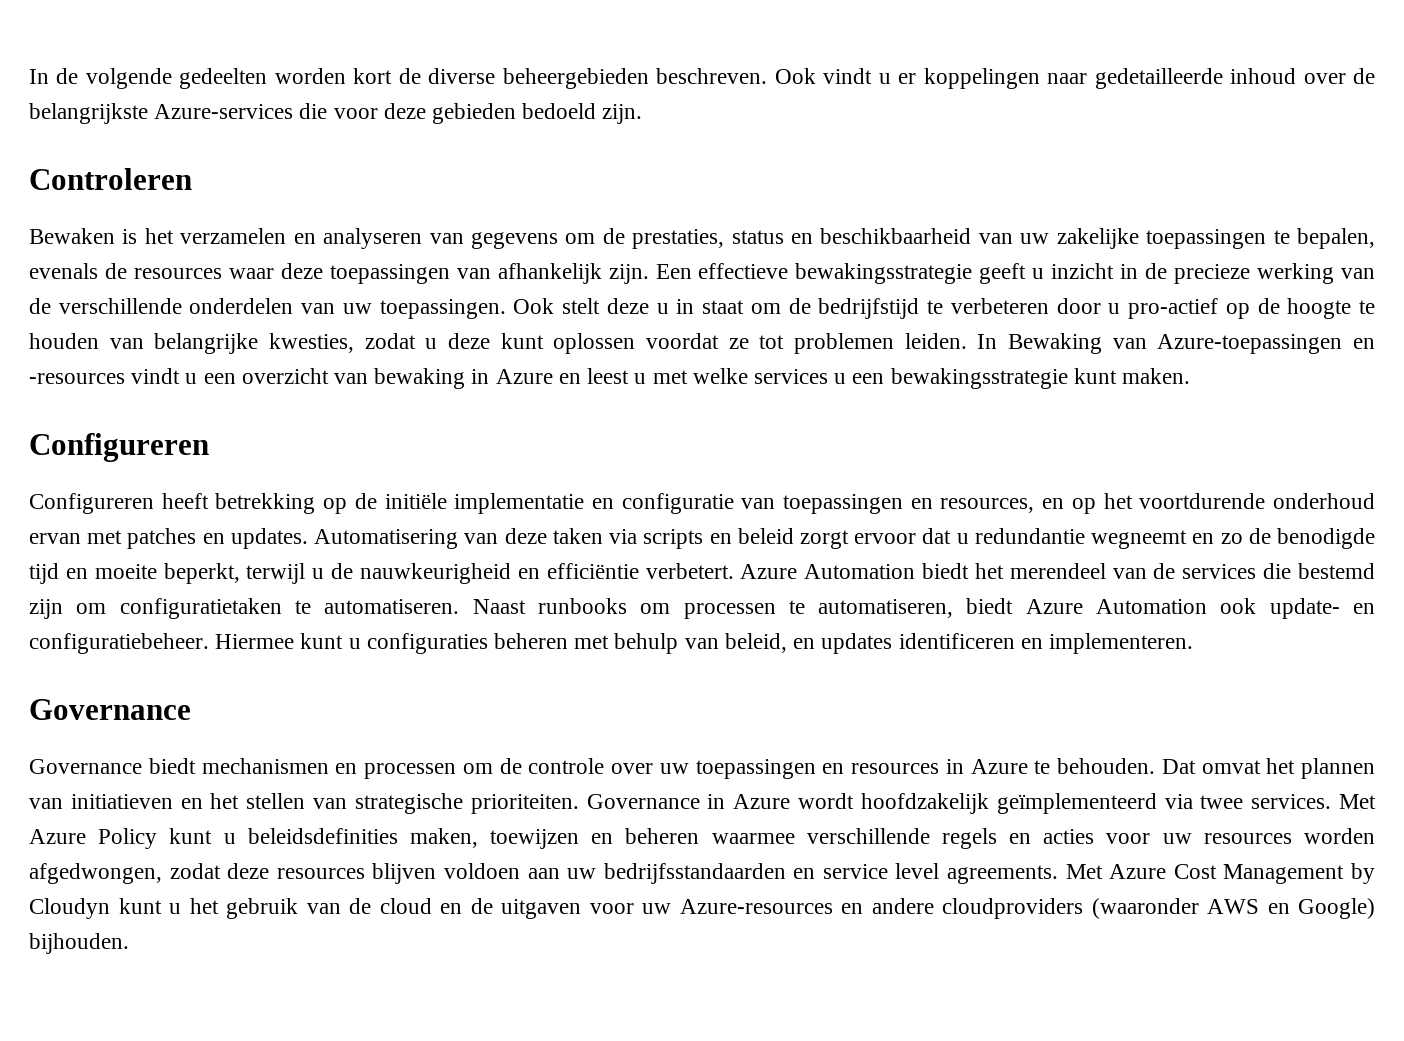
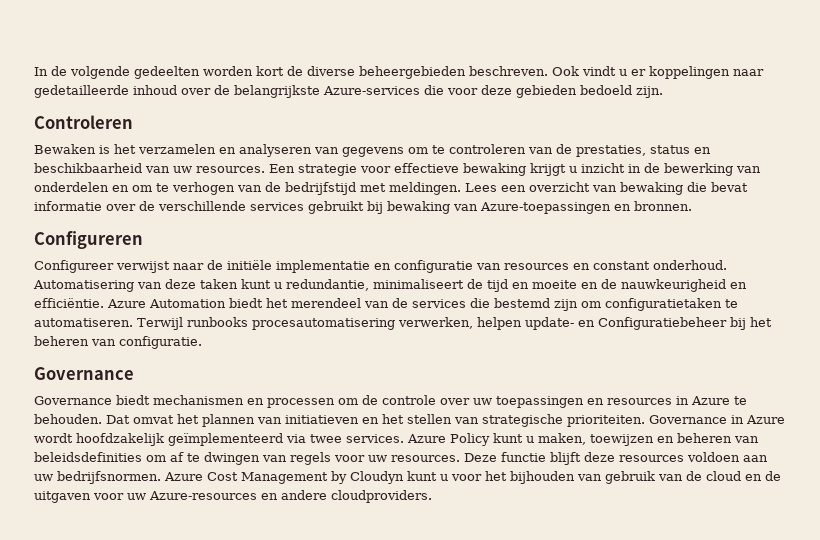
(596, 238) none -> [432,144,553,154] te controleren van
[1056,228,1376,249] [29,263,1376,284] [29,298,1375,319] [29,333,1375,354] [29,368,1190,389] [29,433,209,462] [29,493,348,514] zakelijke toepassingen te bepalen, evenals de resources waar deze toepassingen van afhankelijk zijn. Een effectieve bewakingsstrategie geeft u inzicht in de precieze werking van de verschillende onderdelen van uw toepassingen. Ook stelt deze u in staat om de bedrijfstijd te verbeteren door u pro-actief op de hoogte te houden van belangrijke kwesties, zodat u deze kunt oplossen voordat ze tot problemen leiden. In Bewaking van Azure-toepassingen en -resources vindt u een overzicht van bewaking in Azure en leest u met welke services u een bewakingsstrategie kunt maken. // Configureren // Configureren heeft betrekking op -> [196,163,761,176] [34,182,748,195] [34,201,692,214] [34,231,143,249] [34,260,204,273] resources. Een strategie voor effectieve bewaking krijgt u inzicht in de bewerking van onderdelen en om te verhogen van de bedrijfstijd met meldingen. Lees een overzicht van bewaking die bevat informatie over de verschillende services gebruikt bij bewaking van Azure-toepassingen en bronnen. // Configureren // Configureer verwijst naar
[783,493,1376,514] [29,528,1376,549] [29,563,325,584] toepassingen en resources, en op het voortdurende onderhoud ervan met patches en updates. Automatisering van deze taken via scripts en beleid zorgt ervoor dat u redundantie wegneemt en zo de benodigde tijd en moeite beperkt, terwijl u -> [504,260,727,270] [33,279,598,292] resources en constant onderhoud. Automatisering van deze taken kunt u redundantie, minimaliseert de tijd en moeite en
[546,563,734,579] efficiëntie verbetert. -> [34,298,104,308] efficiëntie.
[472,598,1375,619] [29,633,1193,654] Naast runbooks om processen te automatiseren, biedt Azure Automation ook update- en configuratiebeheer. Hiermee kunt u configuraties beheren met behulp van beleid, en updates identificeren en implementeren. -> [137,317,772,330] [34,336,202,349] Terwijl runbooks procesautomatisering verwerken, helpen update- en Configuratiebeheer bij het beheren van configuratie.
[1339,794,1376,809] Met -> (404, 438) none
[247,828,398,844] beleidsdefinities -> (534, 439) none
[711,828,1375,849] [29,863,221,884] waarmee verschillende regels en acties voor uw resources worden afgedwongen, zodat -> [734,436,759,443] [34,452,581,465] van beleidsdefinities om af te dwingen van regels voor uw resources. Deze functie blijft
[372,863,437,884] blijven -> (684, 458) none
[603,863,1103,884] bedrijfsstandaarden en service level agreements. Met -> [57,471,161,484] bedrijfsnormen.
[189,898,219,914] het -> [451,471,602,484] voor het bijhouden van
[942,898,1375,919] [29,933,129,954] cloudproviders (waaronder AWS en Google) bijhouden. -> [331,490,432,503] cloudproviders.

